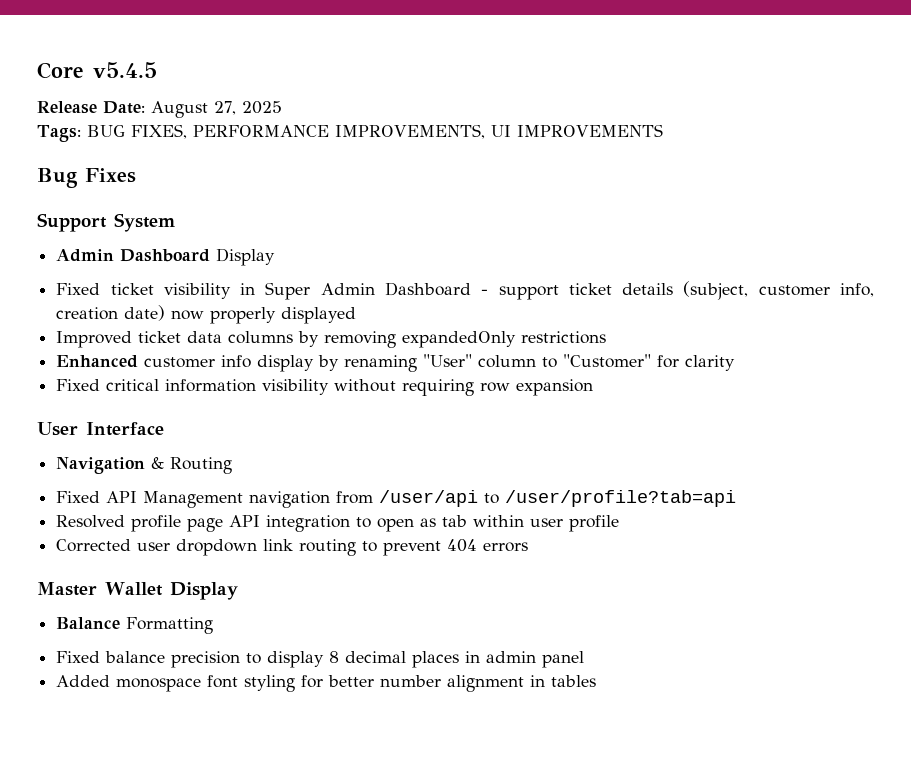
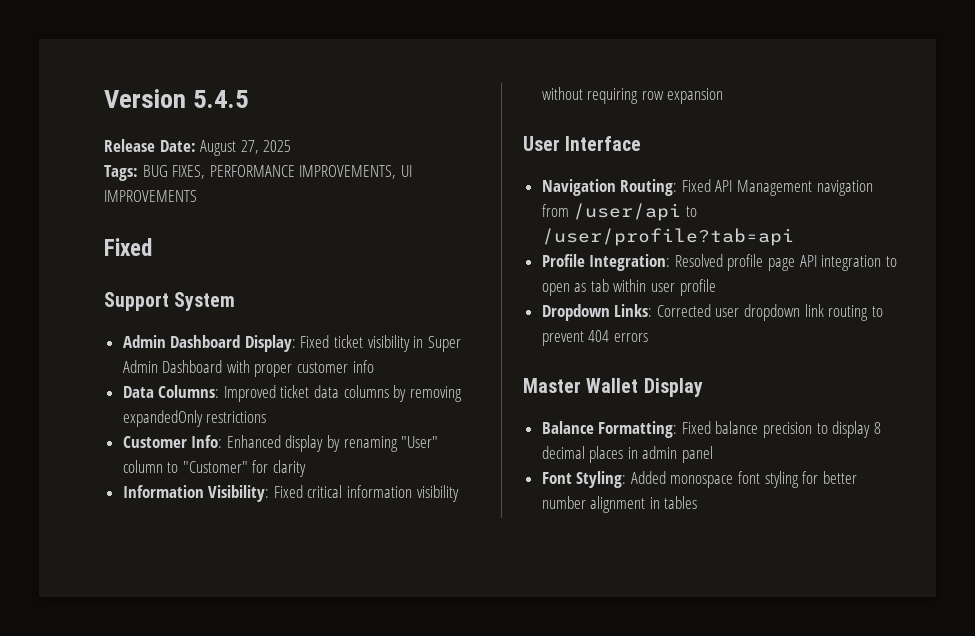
[37,62,157,79] Core v5.4.5 -> [104,89,249,108] Version 5.4.5
[37,168,136,188] Bug Fixes -> [104,238,152,256] Fixed
[216,248,276,266] Display // -> [244,335,296,352] Display:
[481,281,875,300] [56,305,357,324] - support ticket details (subject, customer info, creation date) now properly displayed // -> [226,360,374,377] [122,385,220,398] with proper customer info // Data Columns:
[56,355,252,368] Enhanced customer info -> [122,435,281,448] Customer Info: Enhanced
(736, 363) none -> [122,485,270,502] Information Visibility:
[151,457,233,474] & Routing // -> [620,179,678,196] Routing:
(737, 498) none -> [541,254,671,271] Profile Integration:
(620, 523) none -> [541,304,653,321] Dropdown Links:
[126,617,214,634] Formatting // -> [598,421,678,438] Formatting:
(585, 659) none -> [541,471,627,488] Font Styling:

